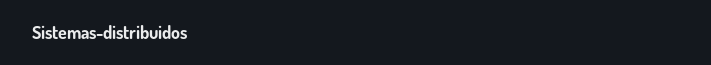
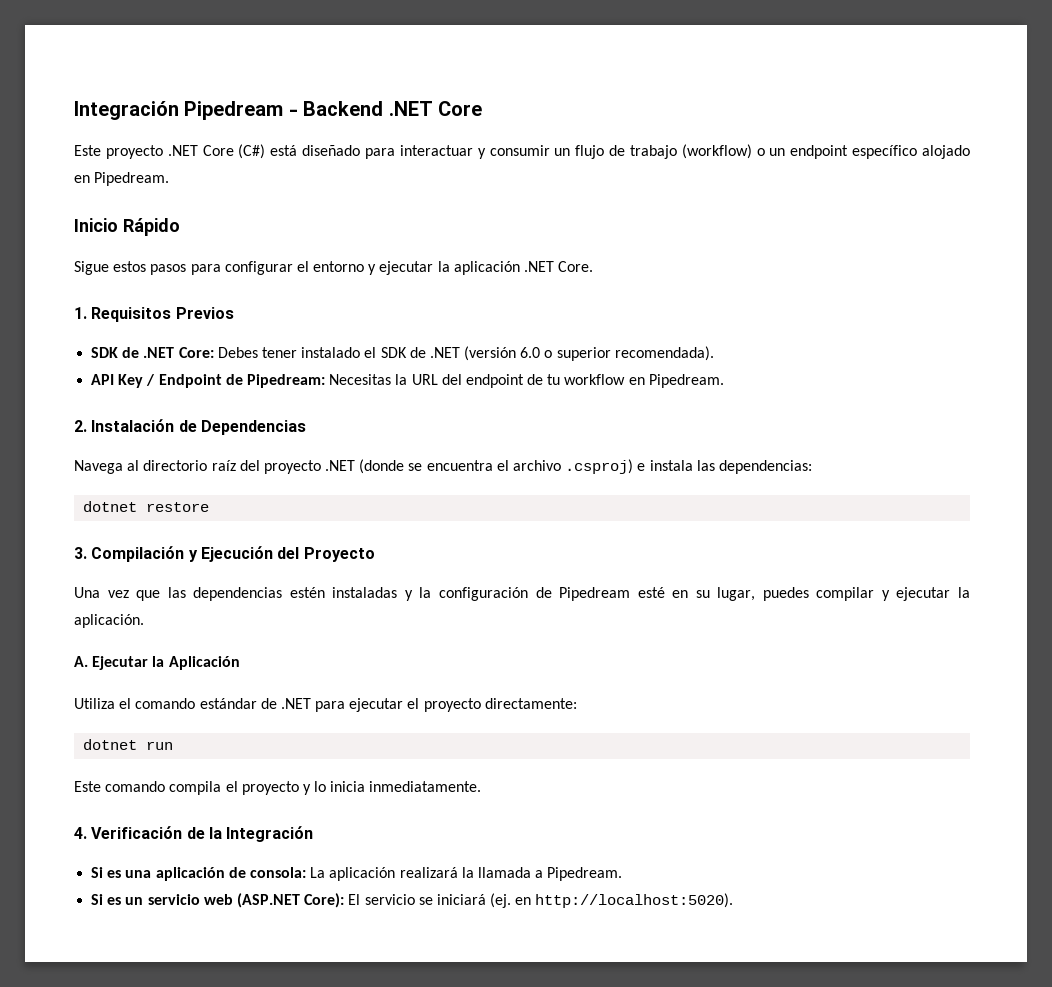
[32,25,187,39] Sistemas-distribuidos -> [74,101,482,120] [74,144,971,159] [74,172,170,186] [74,218,180,236] [74,261,594,275] [74,307,234,322] [91,346,714,361] [91,374,724,388] [74,419,306,435] [74,459,812,474] [83,501,210,512] [74,546,375,562] [74,587,970,601] [74,614,144,628] [74,656,240,670] [74,698,577,712] [83,739,174,750] [74,781,482,795] [74,826,314,842] [91,867,623,881] [91,893,734,908] Integración Pipedream - Backend .NET Core // Este proyecto .NET Core (C#) está diseñado para interactuar y consumir un flujo de trabajo (workflow) o un endpoint específico alojado en Pipedream. // Inicio Rápido // Sigue estos pasos para configurar el entorno y ejecutar la aplicación .NET Core. // 1. Requisitos Previos // SDK de .NET Core: Debes tener instalado el SDK de .NET (versión 6.0 o superior recomendada). // API Key / Endpoint de Pipedream: Necesitas la URL del endpoint de tu workflow en Pipedream. // 2. Instalación de Dependencias // Navega al directorio raíz del proyecto .NET (donde se encuentra el archivo .csproj) e instala las dependencias: // dotnet restore // 3. Compilación y Ejecución del Proyecto // Una vez que las dependencias estén instaladas y la configuración de Pipedream esté en su lugar, puedes compilar y ejecutar la aplicación. // A. Ejecutar la Aplicación // Utiliza el comando estándar de .NET para ejecutar el proyecto directamente: // dotnet run // Este comando compila el proyecto y lo inicia inmediatamente. // 4. Verificación de la Integración // Si es una aplicación de consola: La aplicación realizará la llamada a Pipedream. // Si es un servicio web (ASP.NET Core): El servicio se iniciará (ej. en http://localhost:5020).

